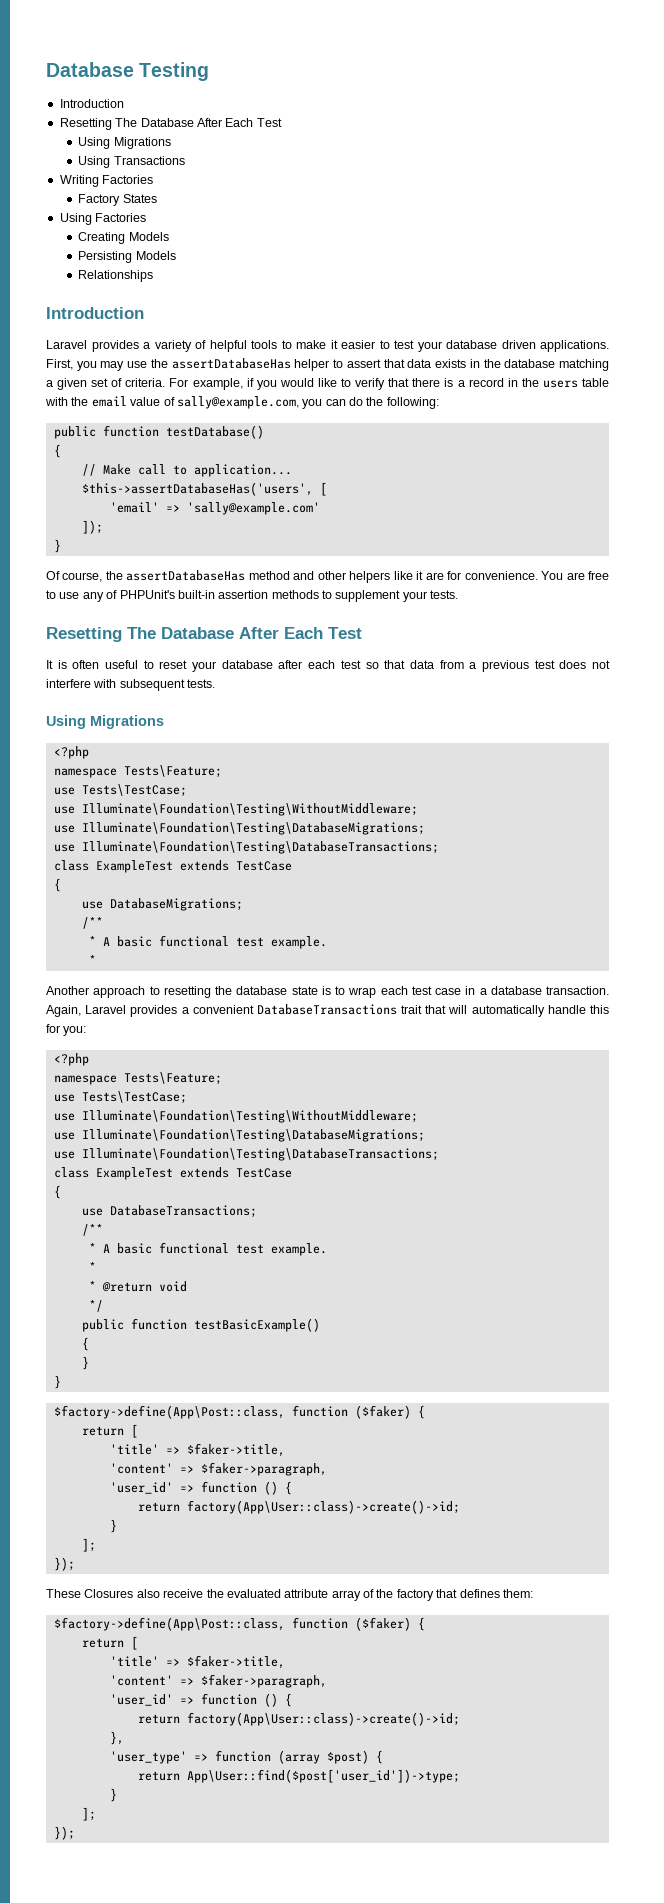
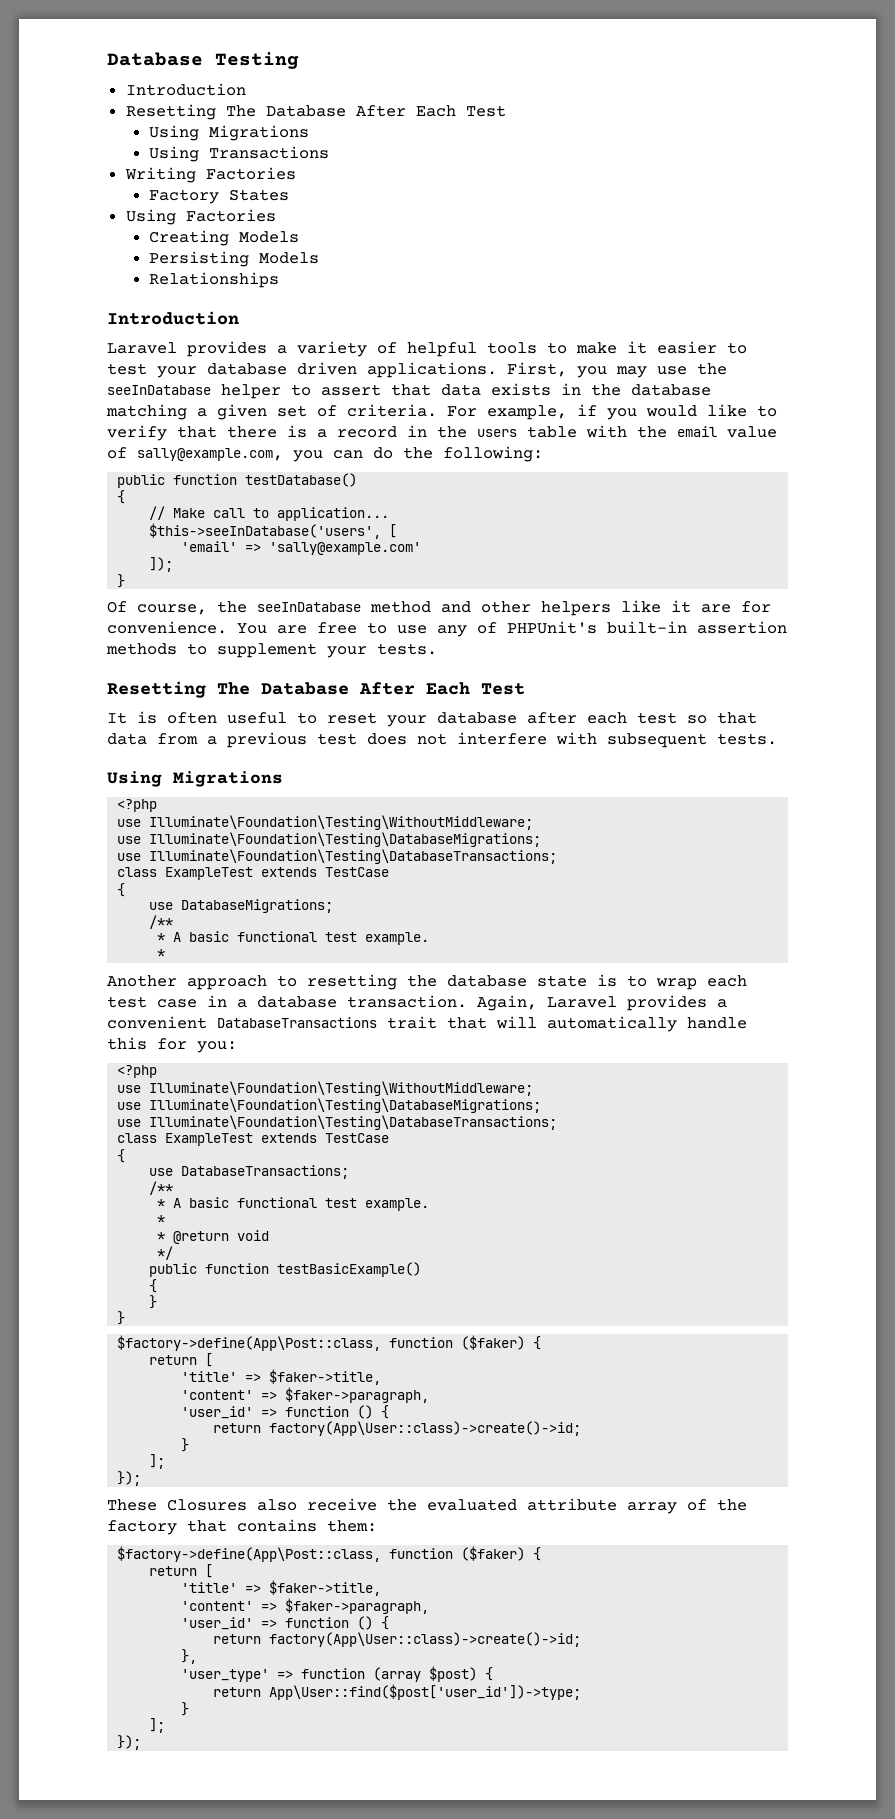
[171,358,291,369] assertDatabaseHas -> [107,385,211,395] seeInDatabase
[81,482,313,496] $this->assertDatabaseHas('users', -> [149,523,382,539] $this->seeInDatabase('users',
[126,570,246,581] assertDatabaseHas -> [257,602,361,612] seeInDatabase
[53,765,222,778] [53,784,187,797] // namespace Tests\Feature; // use Tests\TestCase; -> (158, 805) none
[53,1072,222,1085] [53,1091,187,1104] // namespace Tests\Feature; // use Tests\TestCase; -> (158, 1071) none
[459,1589,500,1598] defines -> [237,1519,317,1532] contains

